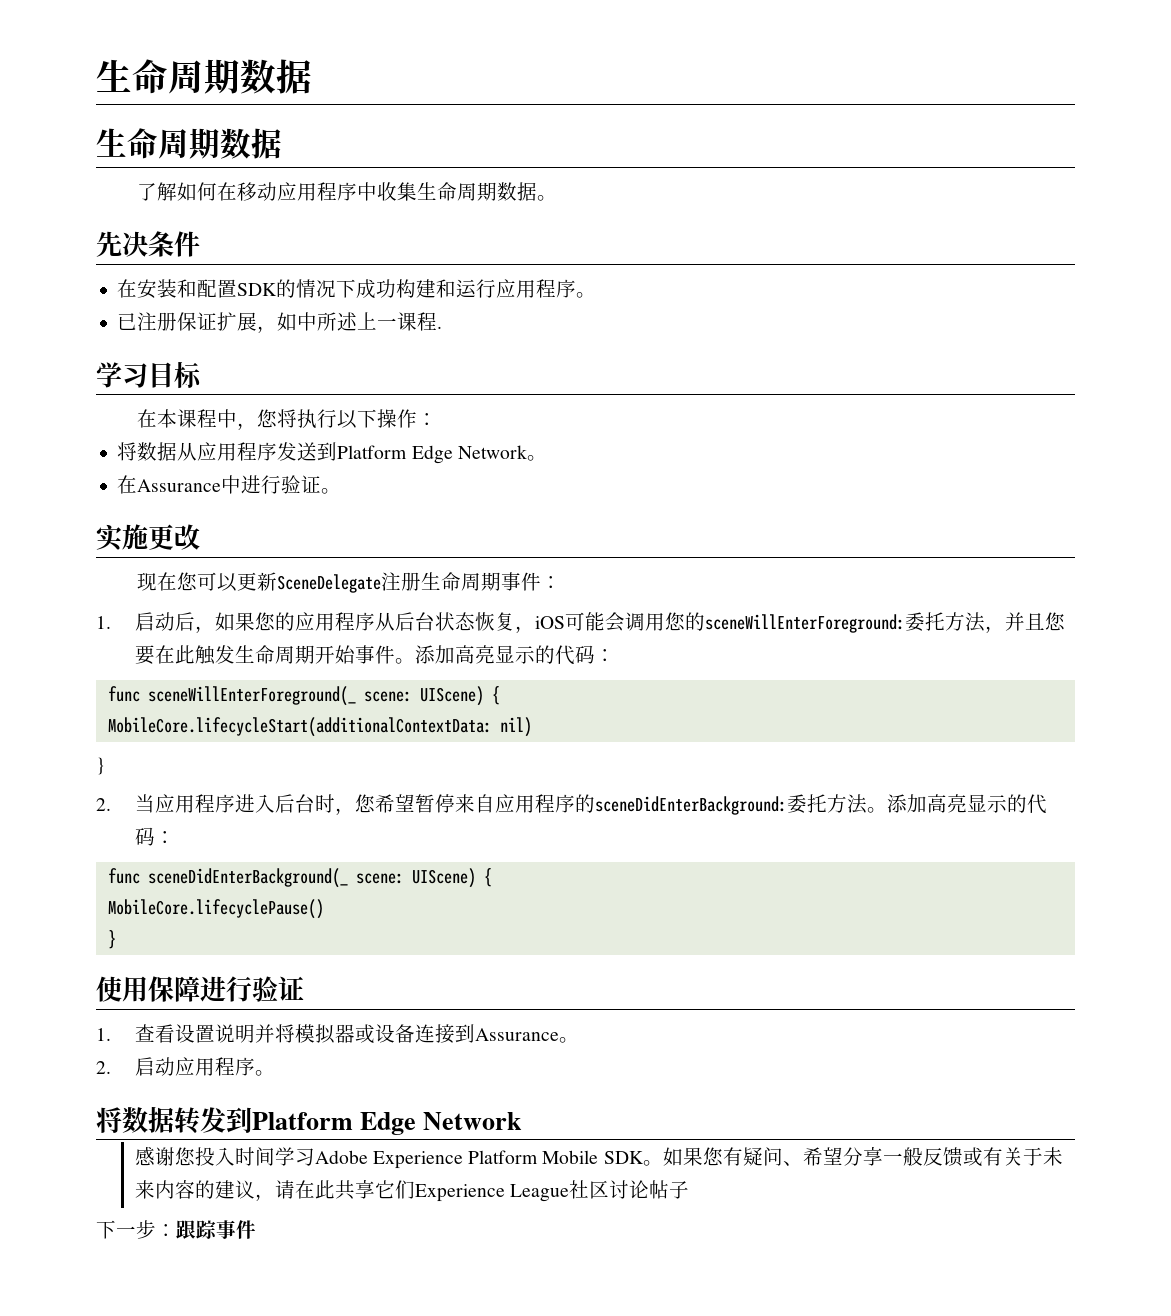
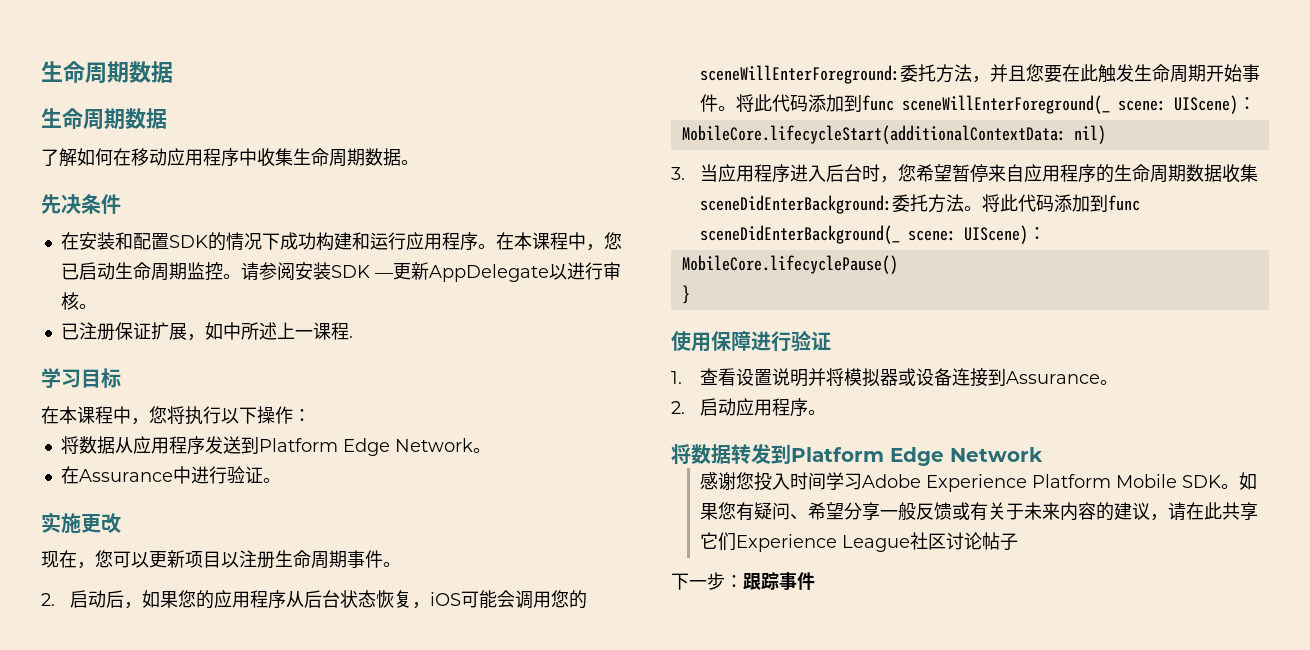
(597, 295) none -> [495,232,622,251] [60,262,621,282] [60,292,97,310] 在本课程中，您已启动生命周期监控。请参阅安装SDK —更新AppDelegate以进行审核。
(178, 581) none -> [77,562,95,569] ，
[277,574,382,593] SceneDelegate -> [185,551,239,568] 项目以
[541,576,562,589] [96,616,111,629] ： // 1. -> [383,562,401,567] [41,593,55,606] 。 // 2.
[414,645,615,665] 添加高亮显示的代码： // -> [735,94,862,112] 将此代码添加到
[491,686,500,705] { -> [1237,97,1256,110] ：
[96,757,105,775] [96,798,111,811] } // 2. -> [671,167,685,180] 3.
[594,794,1047,815] [134,827,175,846] sceneDidEnterBackground:委托方法。添加高亮显示的代码： // -> [1113,164,1258,183] [699,194,1108,214] 生命周期数据收集sceneDidEnterBackground:委托方法。将此代码添加到
[483,868,492,887] { -> [1027,227,1046,240] ：

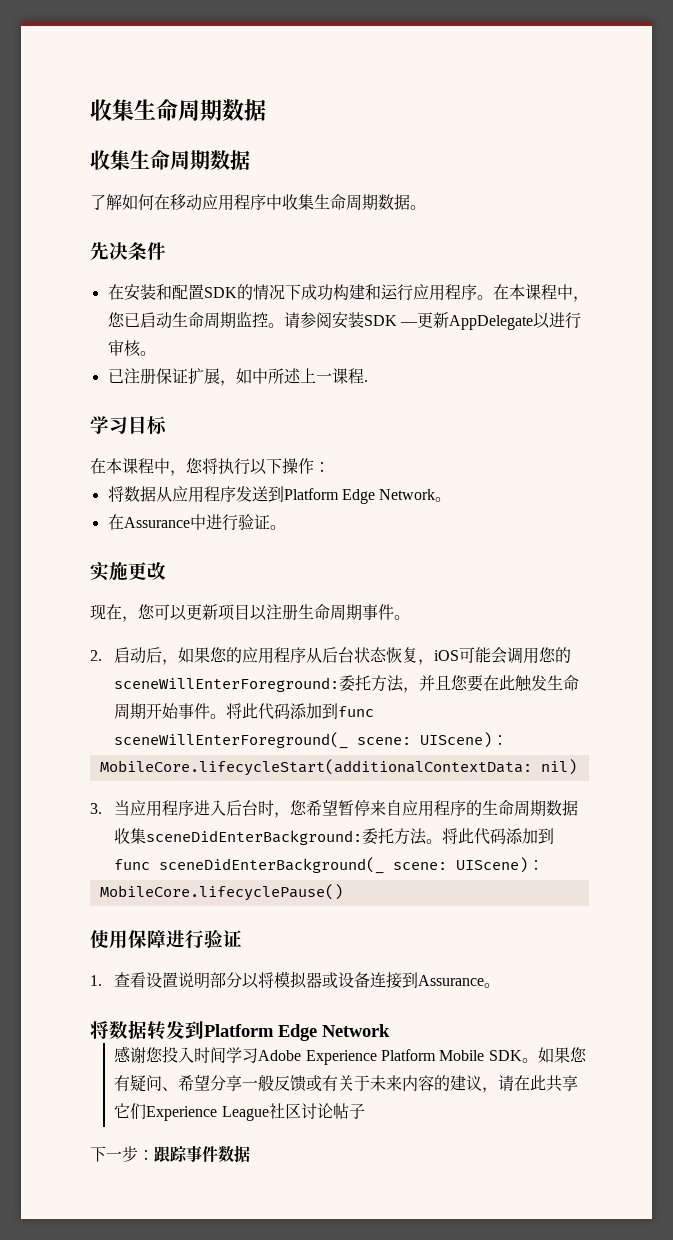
[41,61,173,83] 生命周期数据 // -> [90,99,266,121] [90,150,130,170] 收集生命周期数据 // 收集
[681,285,690,304] // } -> (343, 892) none
[807,368,826,386] 并 -> [210,972,260,989] 部分以
[671,398,826,417] // 2.启动应用程序。 -> (501, 985) none
(815, 581) none -> [218,1145,250,1163] 数据

